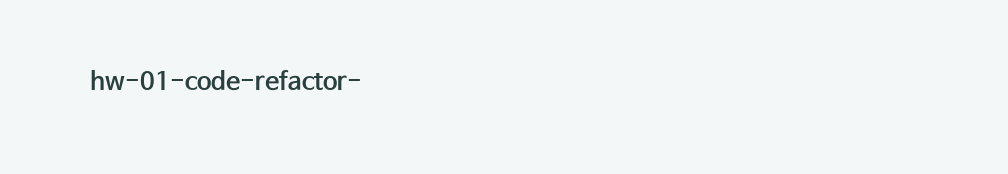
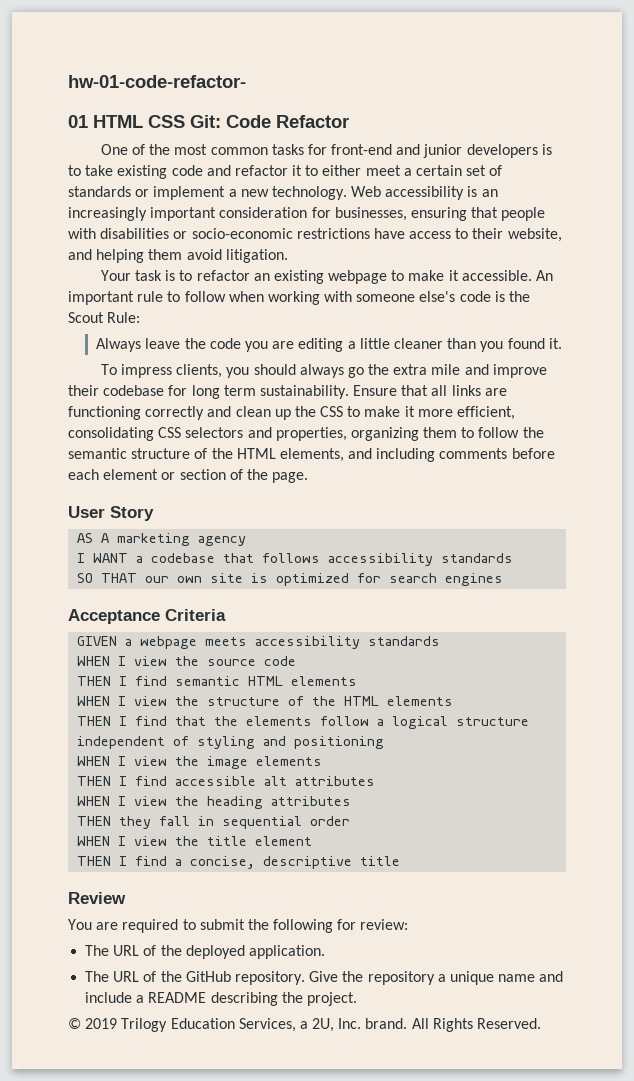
(362, 80) none -> [68,115,349,128] [100,144,552,158] [68,165,503,179] [68,186,498,200] [68,207,546,221] [68,228,562,242] [68,249,288,263] [100,270,554,284] [68,291,531,305] [68,312,141,323] [96,338,562,352] [100,364,547,378] [68,385,507,399] [68,406,516,420] [68,427,544,441] [68,448,555,462] [68,469,309,483] [68,506,154,521] [77,533,247,546] [77,553,514,566] [77,573,504,586] [68,609,226,624] [77,636,441,649] [77,656,297,666] [77,676,358,686] [77,696,454,706] [77,716,530,729] [77,736,385,749] [77,756,323,769] [77,776,376,786] [77,796,352,809] [77,816,351,829] [77,836,313,846] [77,856,401,869] [68,892,126,904] [68,919,409,933] [85,945,325,959] [85,971,564,985] [85,992,357,1006] [68,1018,542,1032] // 01 HTML CSS Git: Code Refactor // One of the most common tasks for front-end and junior developers is to take existing code and refactor it to either meet a certain set of standards or implement a new technology. Web accessibility is an increasingly important consideration for businesses, ensuring that people with disabilities or socio-economic restrictions have access to their website, and helping them avoid litigation. // Your task is to refactor an existing webpage to make it accessible. An important rule to follow when working with someone else's code is the Scout Rule: // Always leave the code you are editing a little cleaner than you found it. // To impress clients, you should always go the extra mile and improve their codebase for long term sustainability. Ensure that all links are functioning correctly and clean up the CSS to make it more efficient, consolidating CSS selectors and properties, organizing them to follow the semantic structure of the HTML elements, and including comments before each element or section of the page. // User Story // AS A marketing agency // I WANT a codebase that follows accessibility standards // SO THAT our own site is optimized for search engines // Acceptance Criteria // GIVEN a webpage meets accessibility standards // WHEN I view the source code // THEN I find semantic HTML elements // WHEN I view the structure of the HTML elements // THEN I find that the elements follow a logical structure independent of styling and positioning // WHEN I view the image elements // THEN I find accessible alt attributes // WHEN I view the heading attributes // THEN they fall in sequential order // WHEN I view the title element // THEN I find a concise, descriptive title // Review // You are required to submit the following for review: // The URL of the deployed application. // The URL of the GitHub repository. Give the repository a unique name and include a README describing the project. // © 2019 Trilogy Education Services, a 2U, Inc. brand. All Rights Reserved.

